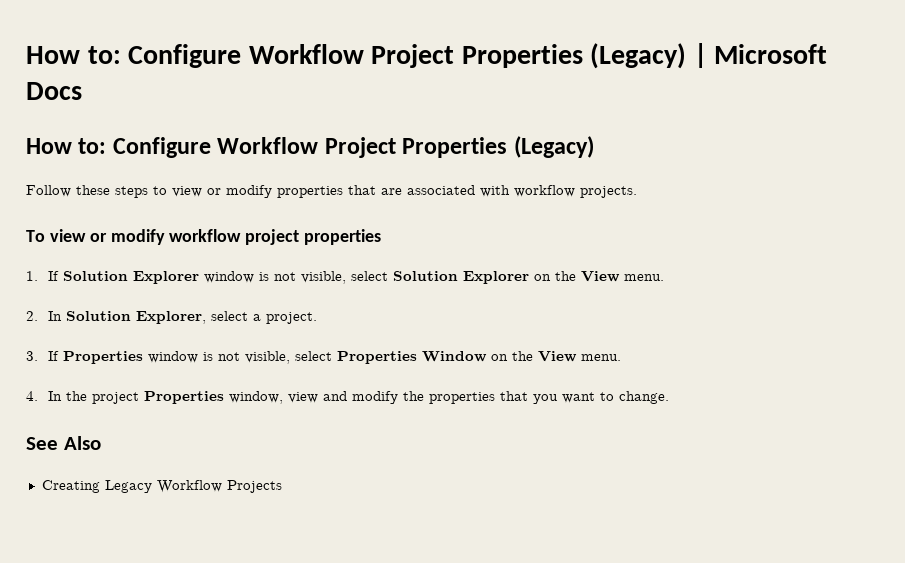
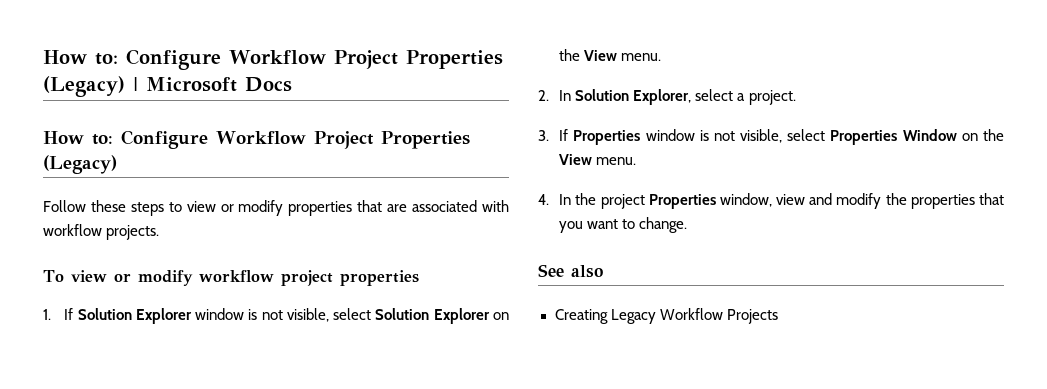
[63,436,101,450] Also -> [571,265,603,278] also

